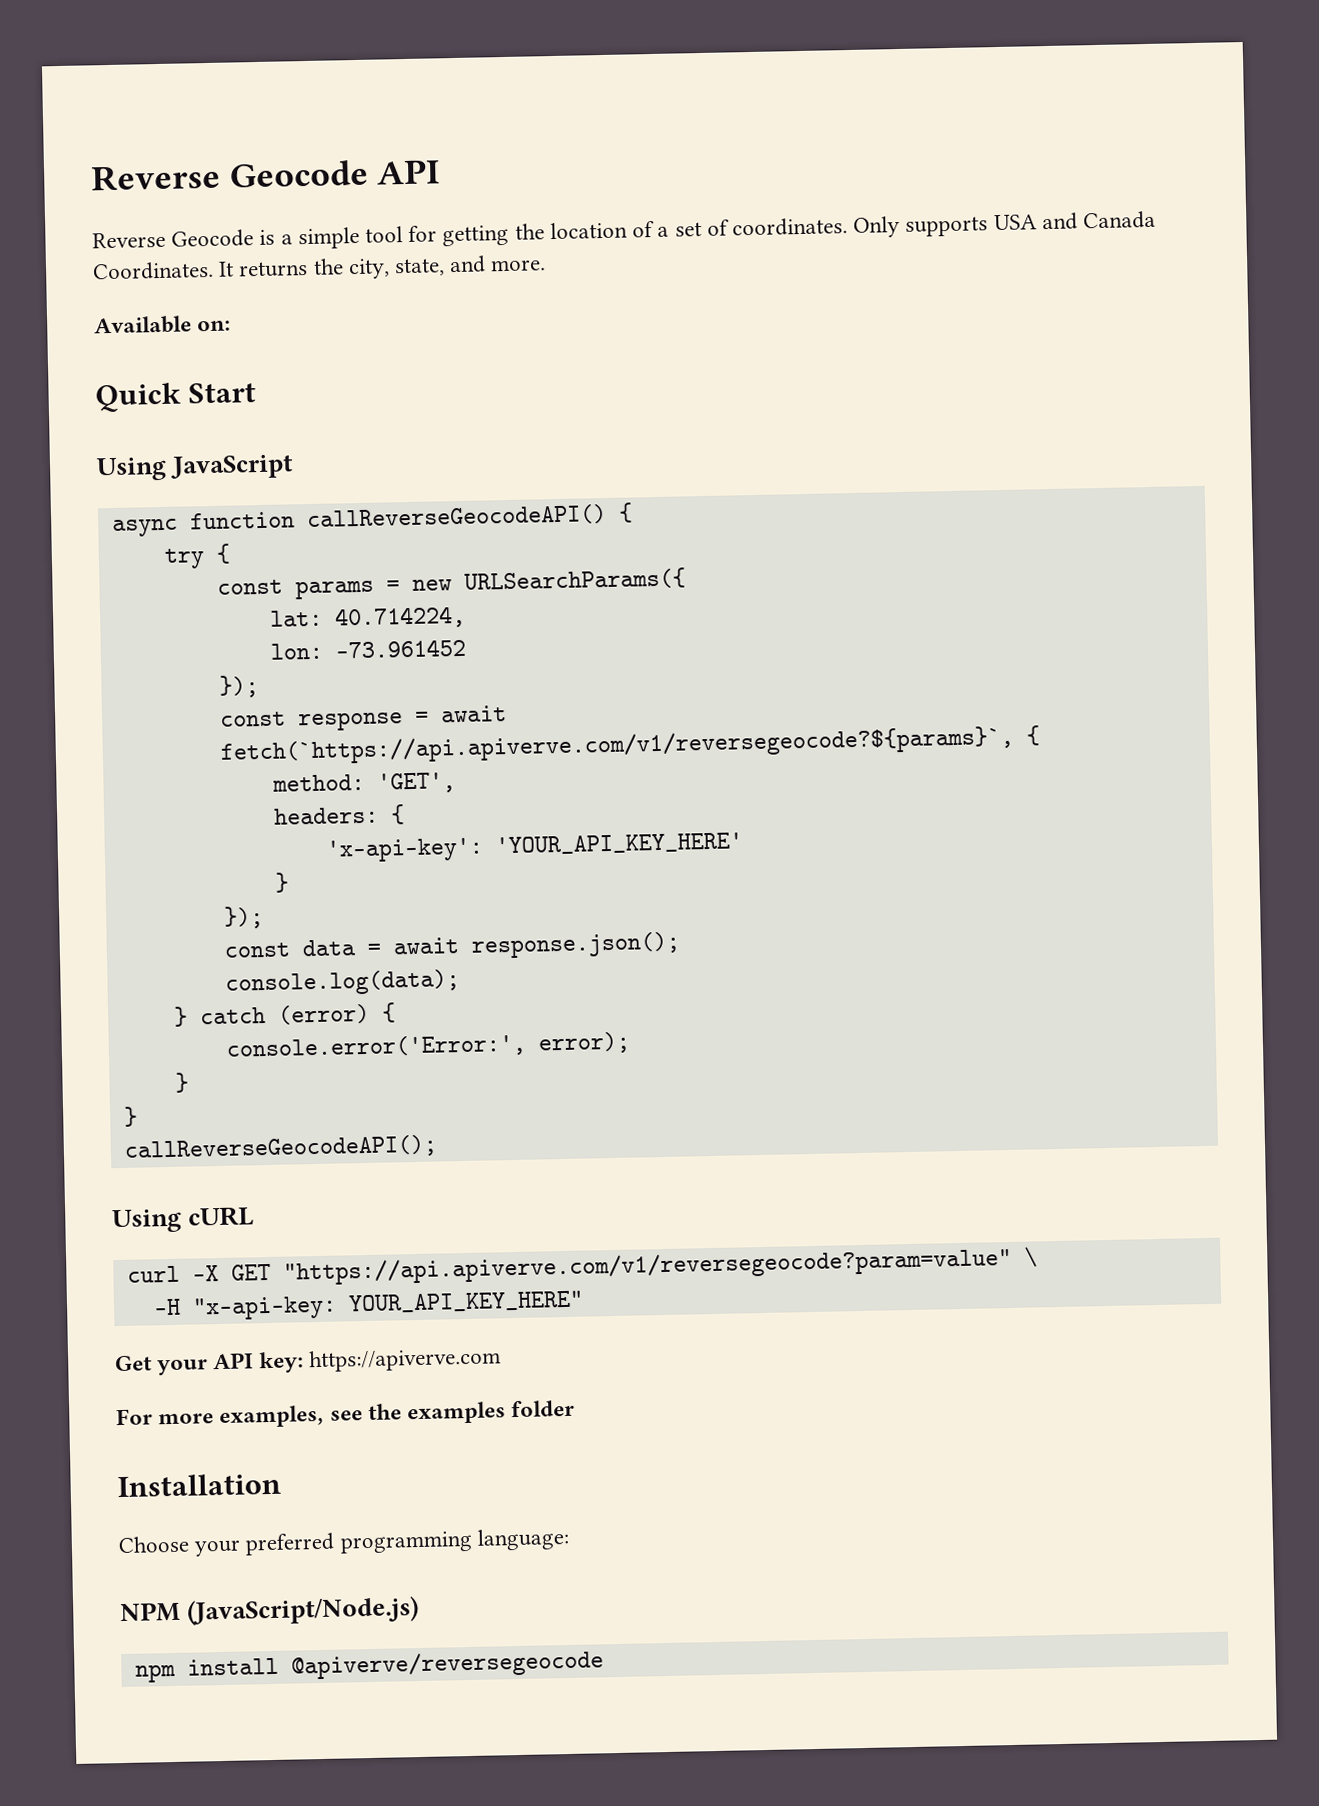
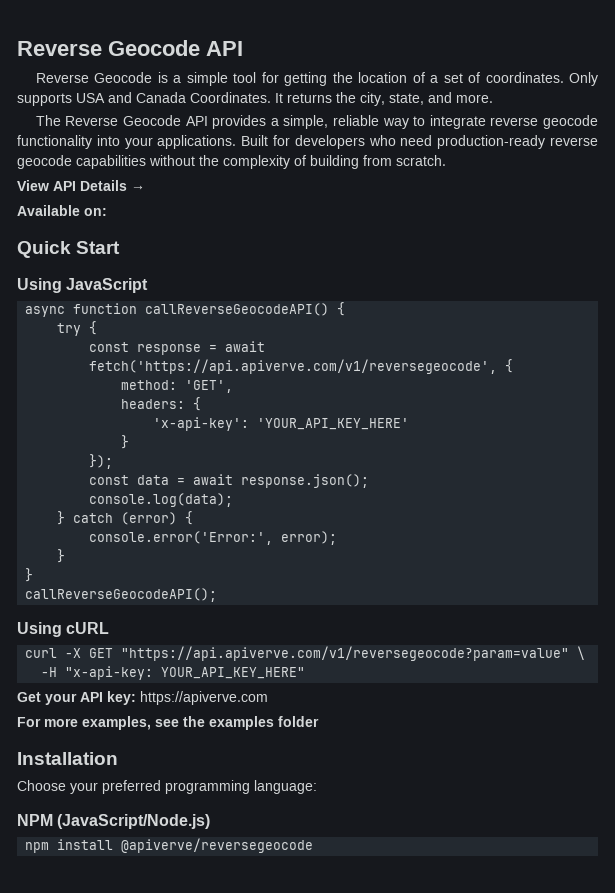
(547, 265) none -> [35,115,598,129] [17,135,598,149] [17,155,446,169] [17,180,145,191] // The Reverse Geocode API provides a simple, reliable way to integrate reverse geocode functionality into your applications. Built for developers who need production-ready reverse geocode capabilities without the complexity of building from scratch. // View API Details →
[216,567,686,600] [269,605,466,630] [269,638,466,660] [218,675,259,698] // const params = new URLSearchParams({ // lat: 40.714224, // lon: -73.961452 // }); -> (98, 328) none
[219,725,1014,766] fetch(`https://api.apiverve.com/v1/reversegeocode?${params}`, -> [89,359,498,374] fetch('https://api.apiverve.com/v1/reversegeocode',

